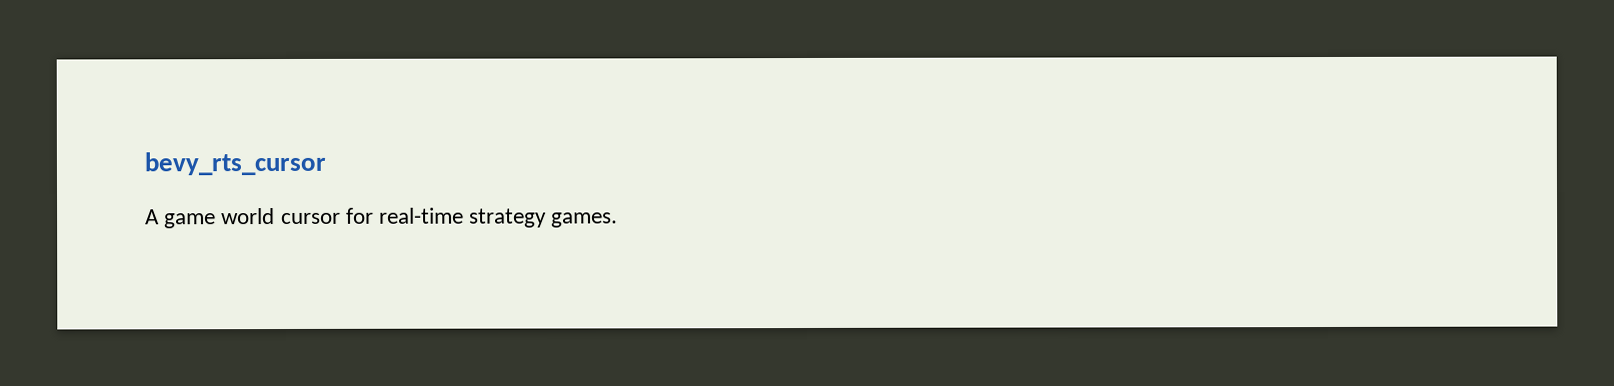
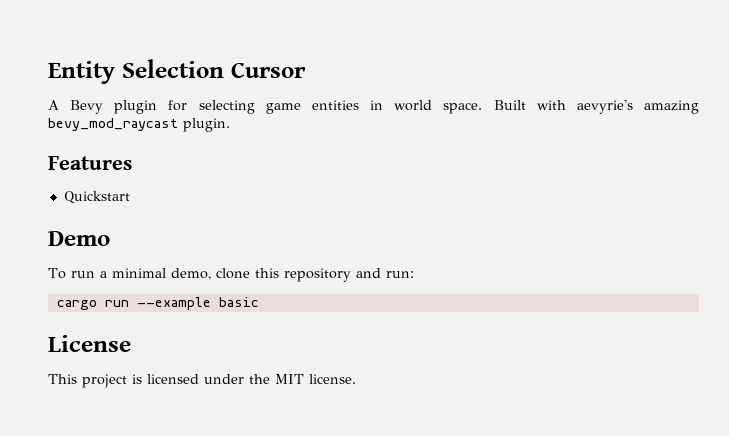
[144,151,326,176] [145,207,619,229] bevy_rts_cursor // A game world cursor for real-time strategy games. -> [48,59,306,84] [48,99,699,114] [48,118,230,132] [48,156,132,170] [63,191,130,204] [48,231,110,246] [48,268,414,282] [56,297,259,310] [48,335,131,352] [48,374,356,388] Entity Selection Cursor // A Bevy plugin for selecting game entities in world space. Built with aevyrie's amazing bevy_mod_raycast plugin. // Features // Quickstart // Demo // To run a minimal demo, clone this repository and run: // cargo run --example basic // License // This project is licensed under the MIT license.

